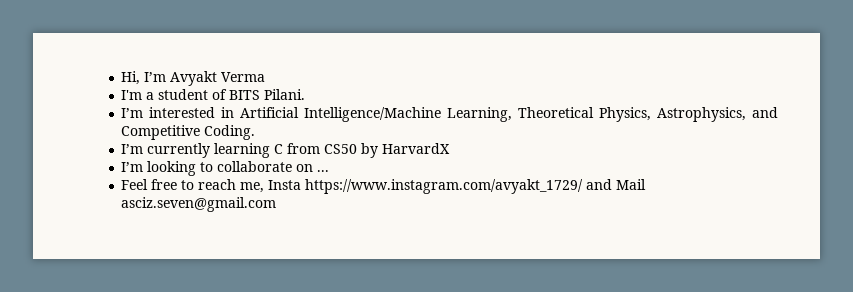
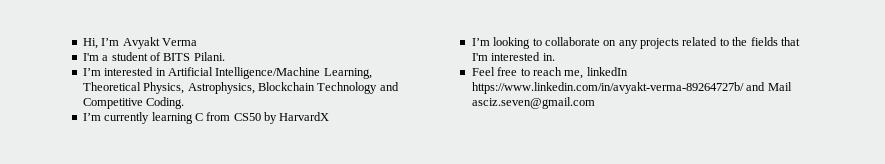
(747, 114) none -> [257,82,378,94] Blockchain Technology
[317,170,330,172] ... -> [618,37,800,49] [471,52,555,61] any projects related to the fields that I'm interested in.
[268,179,584,194] Insta https://www.instagram.com/avyakt_1729/ -> [586,67,628,76] [471,82,744,94] linkedIn https://www.linkedin.com/in/avyakt-verma-89264727b/

